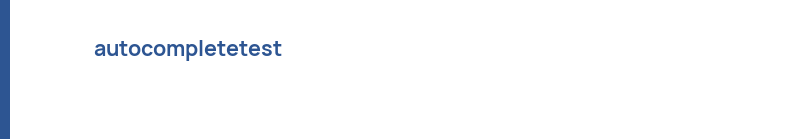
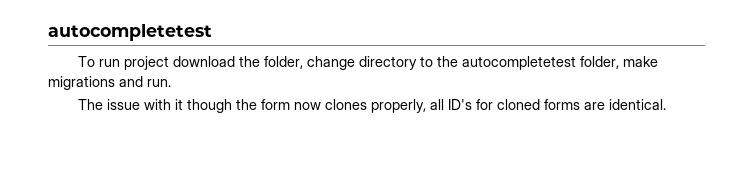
[94,40,282,61] autocompletetest -> [48,24,212,41] [78,56,659,70] [48,76,171,90] [78,99,667,113] autocompletetest // To run project download the folder, change directory to the autocompletetest folder, make migrations and run. // The issue with it though the form now clones properly, all ID's for cloned forms are identical.

